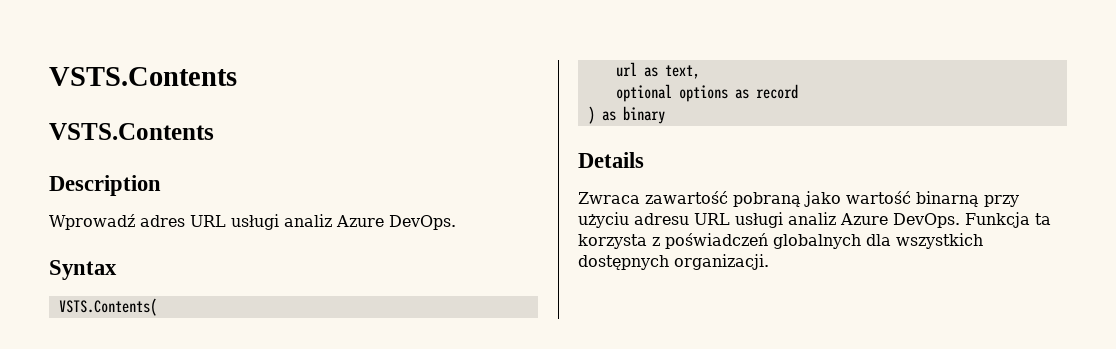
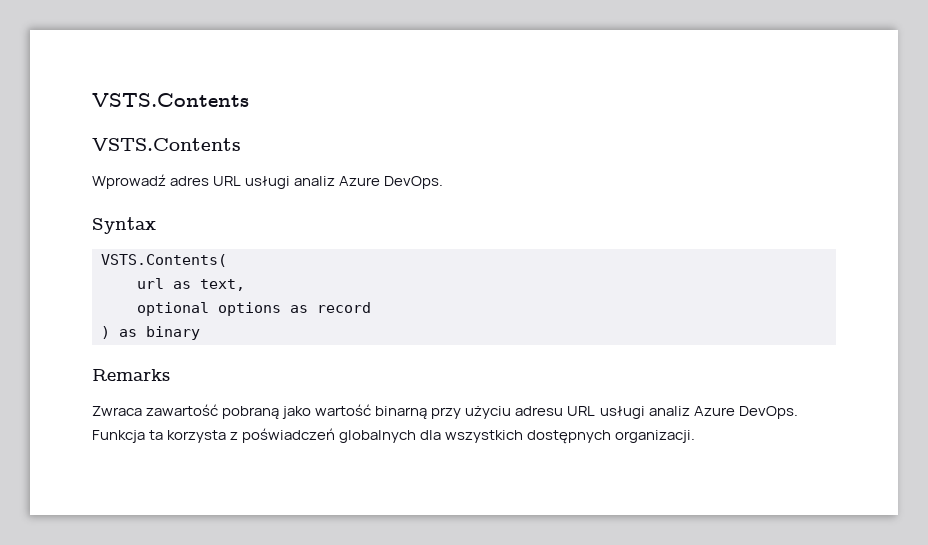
[49,175,161,196] // Description -> (241, 144) none
[578,152,644,168] Details -> [92,369,170,381] Remarks

